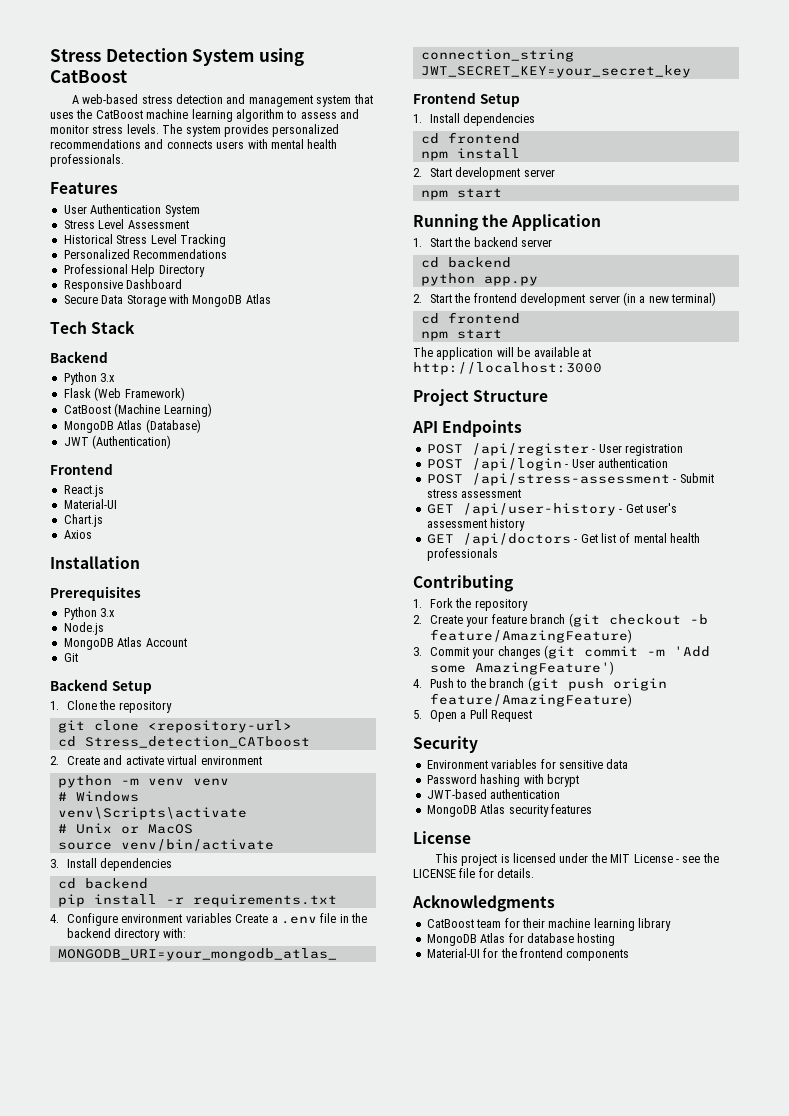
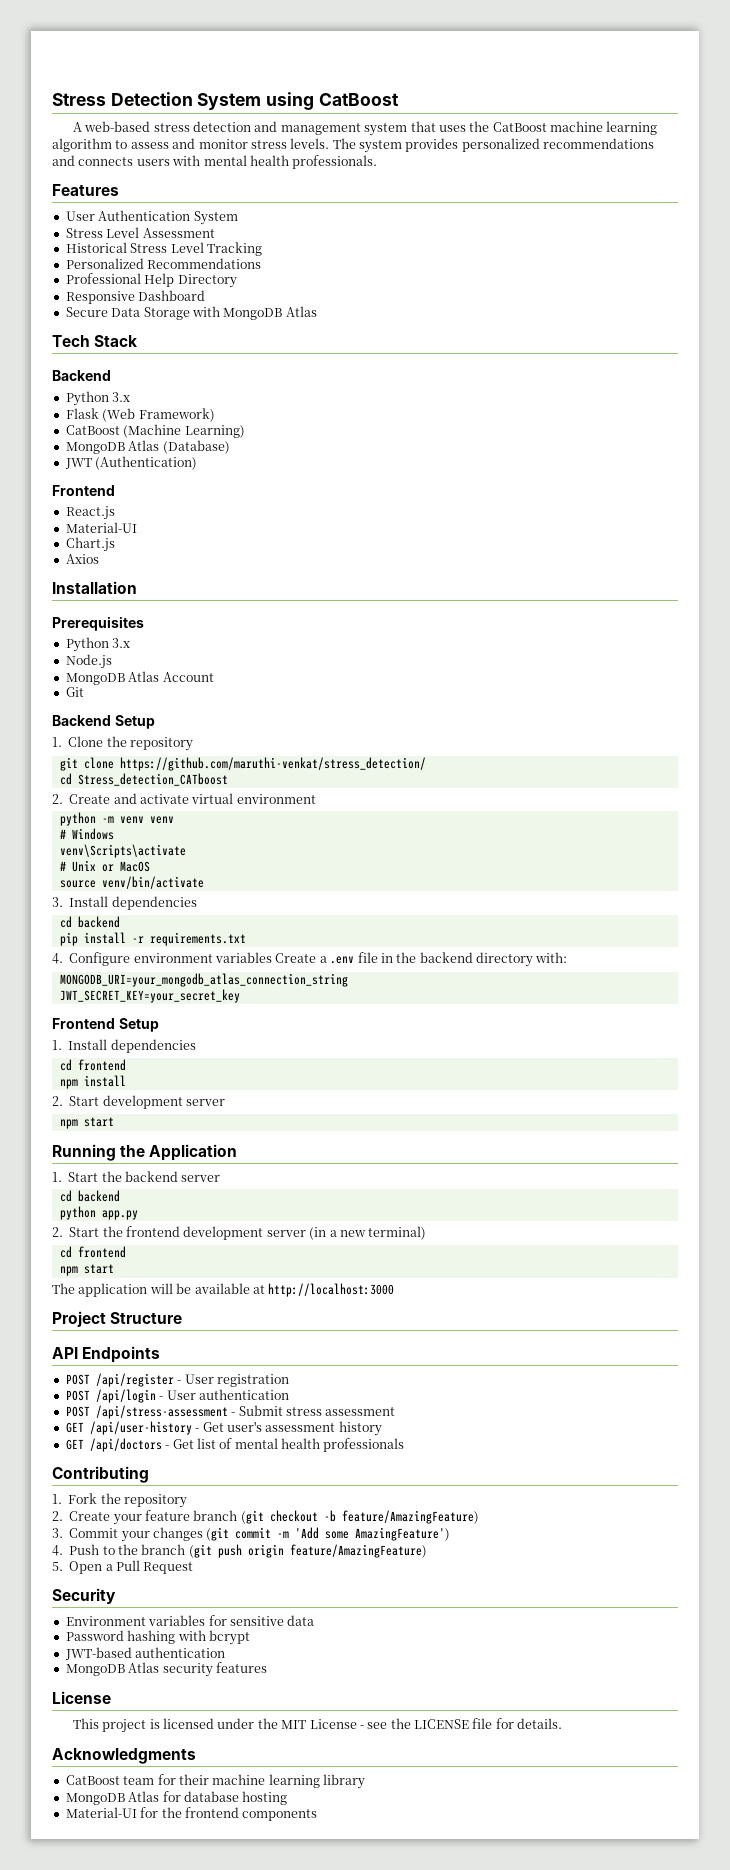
[147,720,292,733] <repository-url> -> [119,757,426,771] https://github.com/maruthi-venkat/stress_detection/

